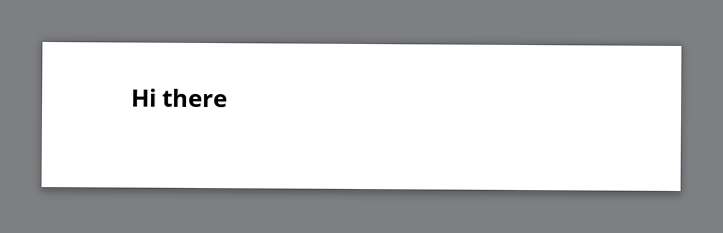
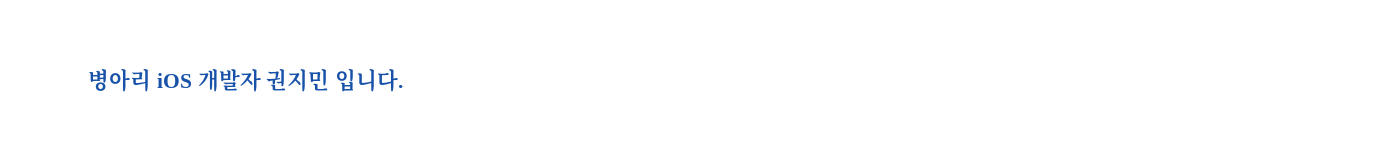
[131,88,229,108] Hi there -> [88,68,404,92] 병아리 iOS 개발자 권지민 입니다.

